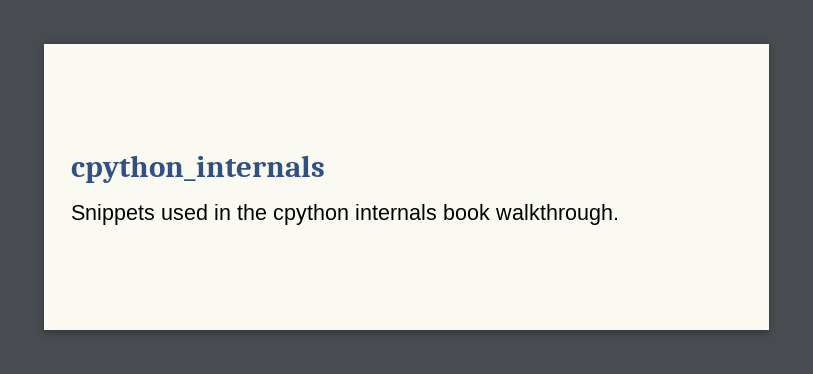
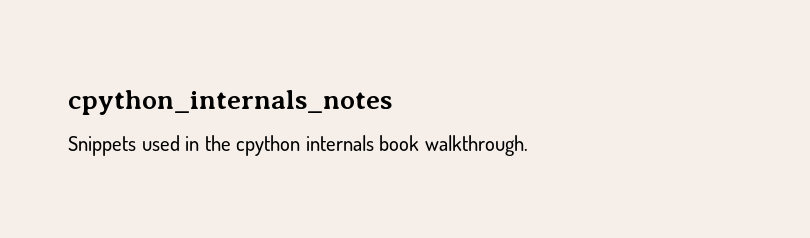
[71,155,325,183] cpython_internals -> [68,90,392,115] cpython_internals_notes

